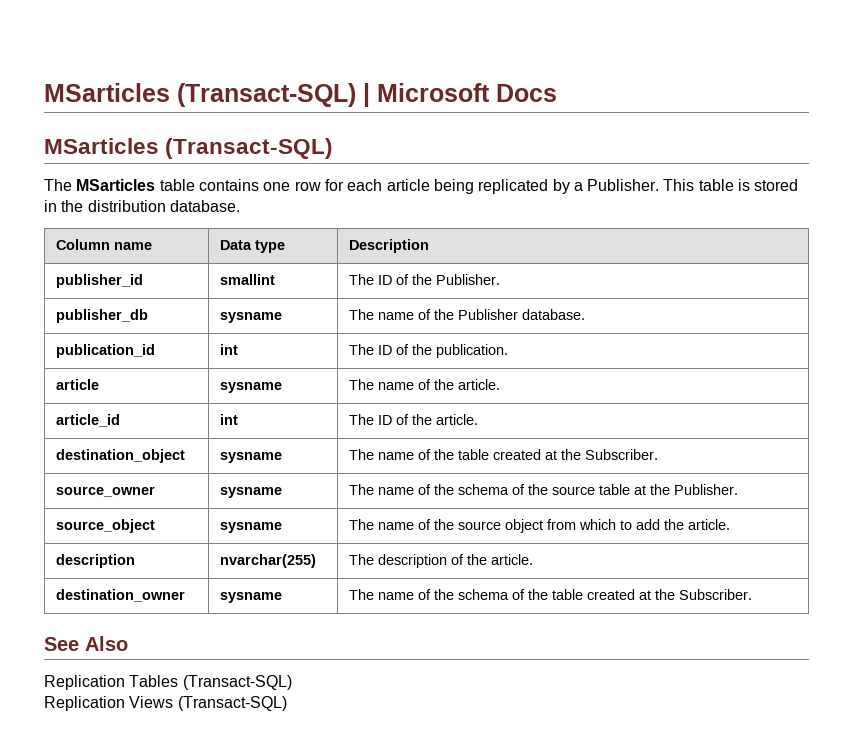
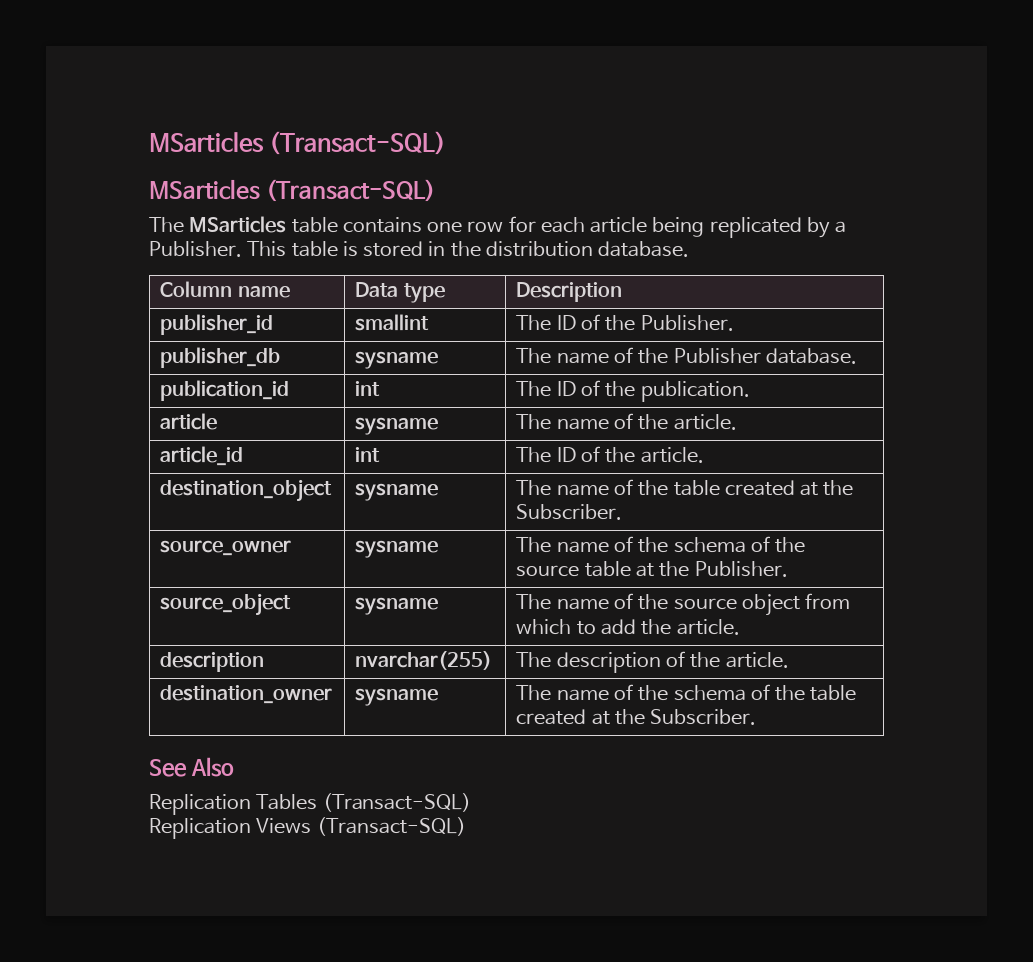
[44,83,557,107] MSarticles (Transact-SQL) | Microsoft Docs -> [149,131,447,155] MSarticles (Transact-SQL)

